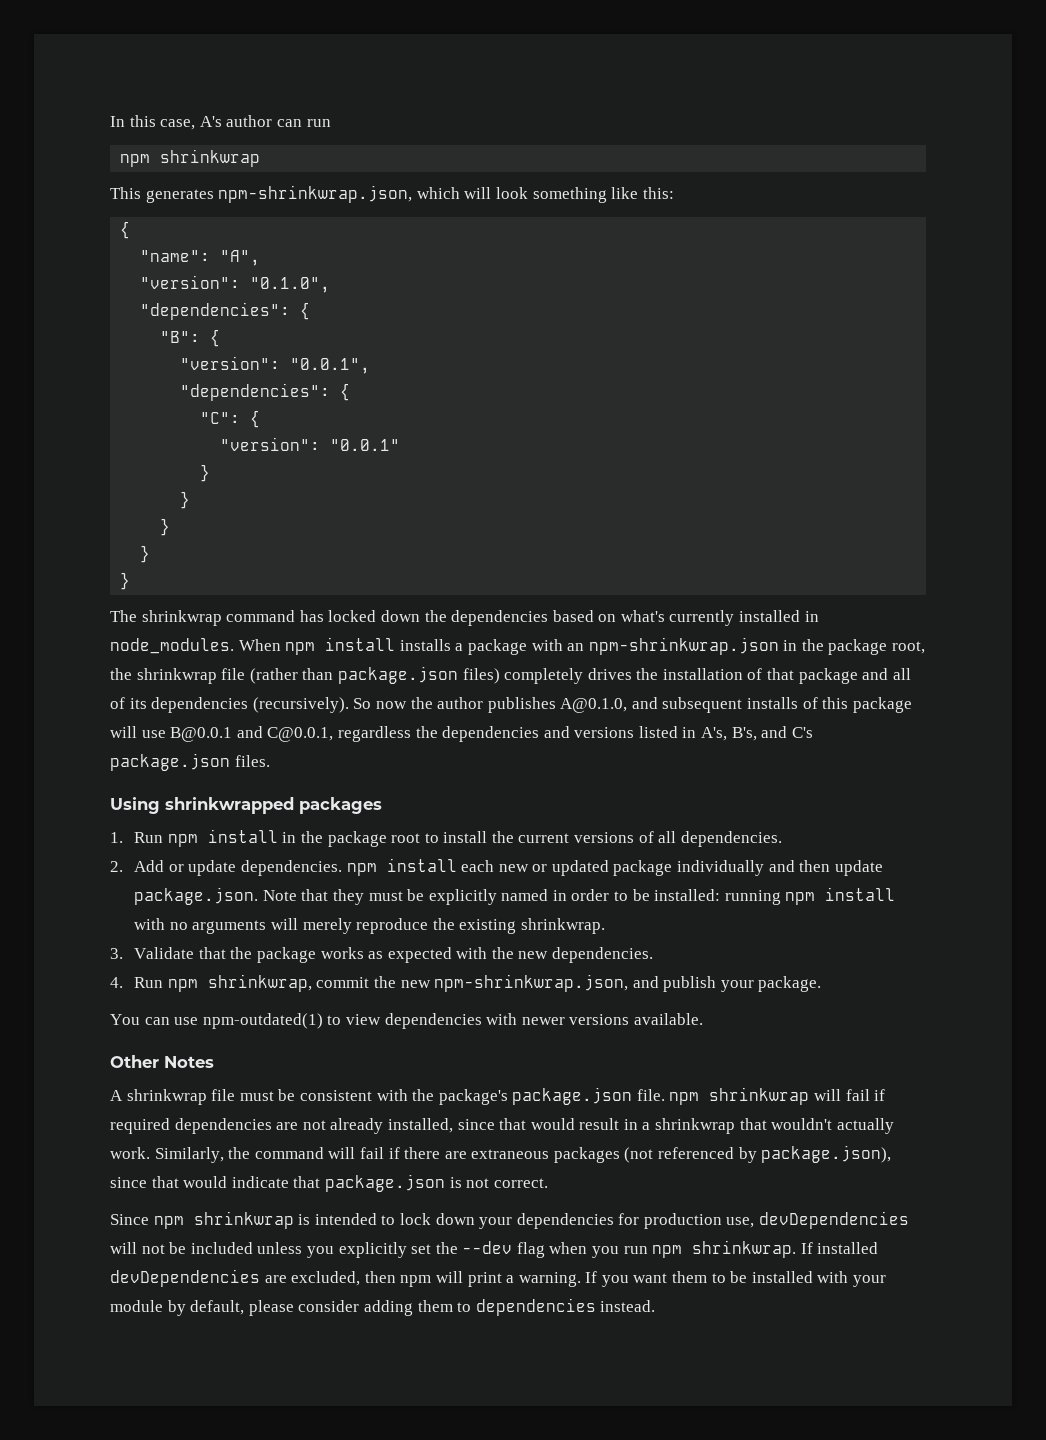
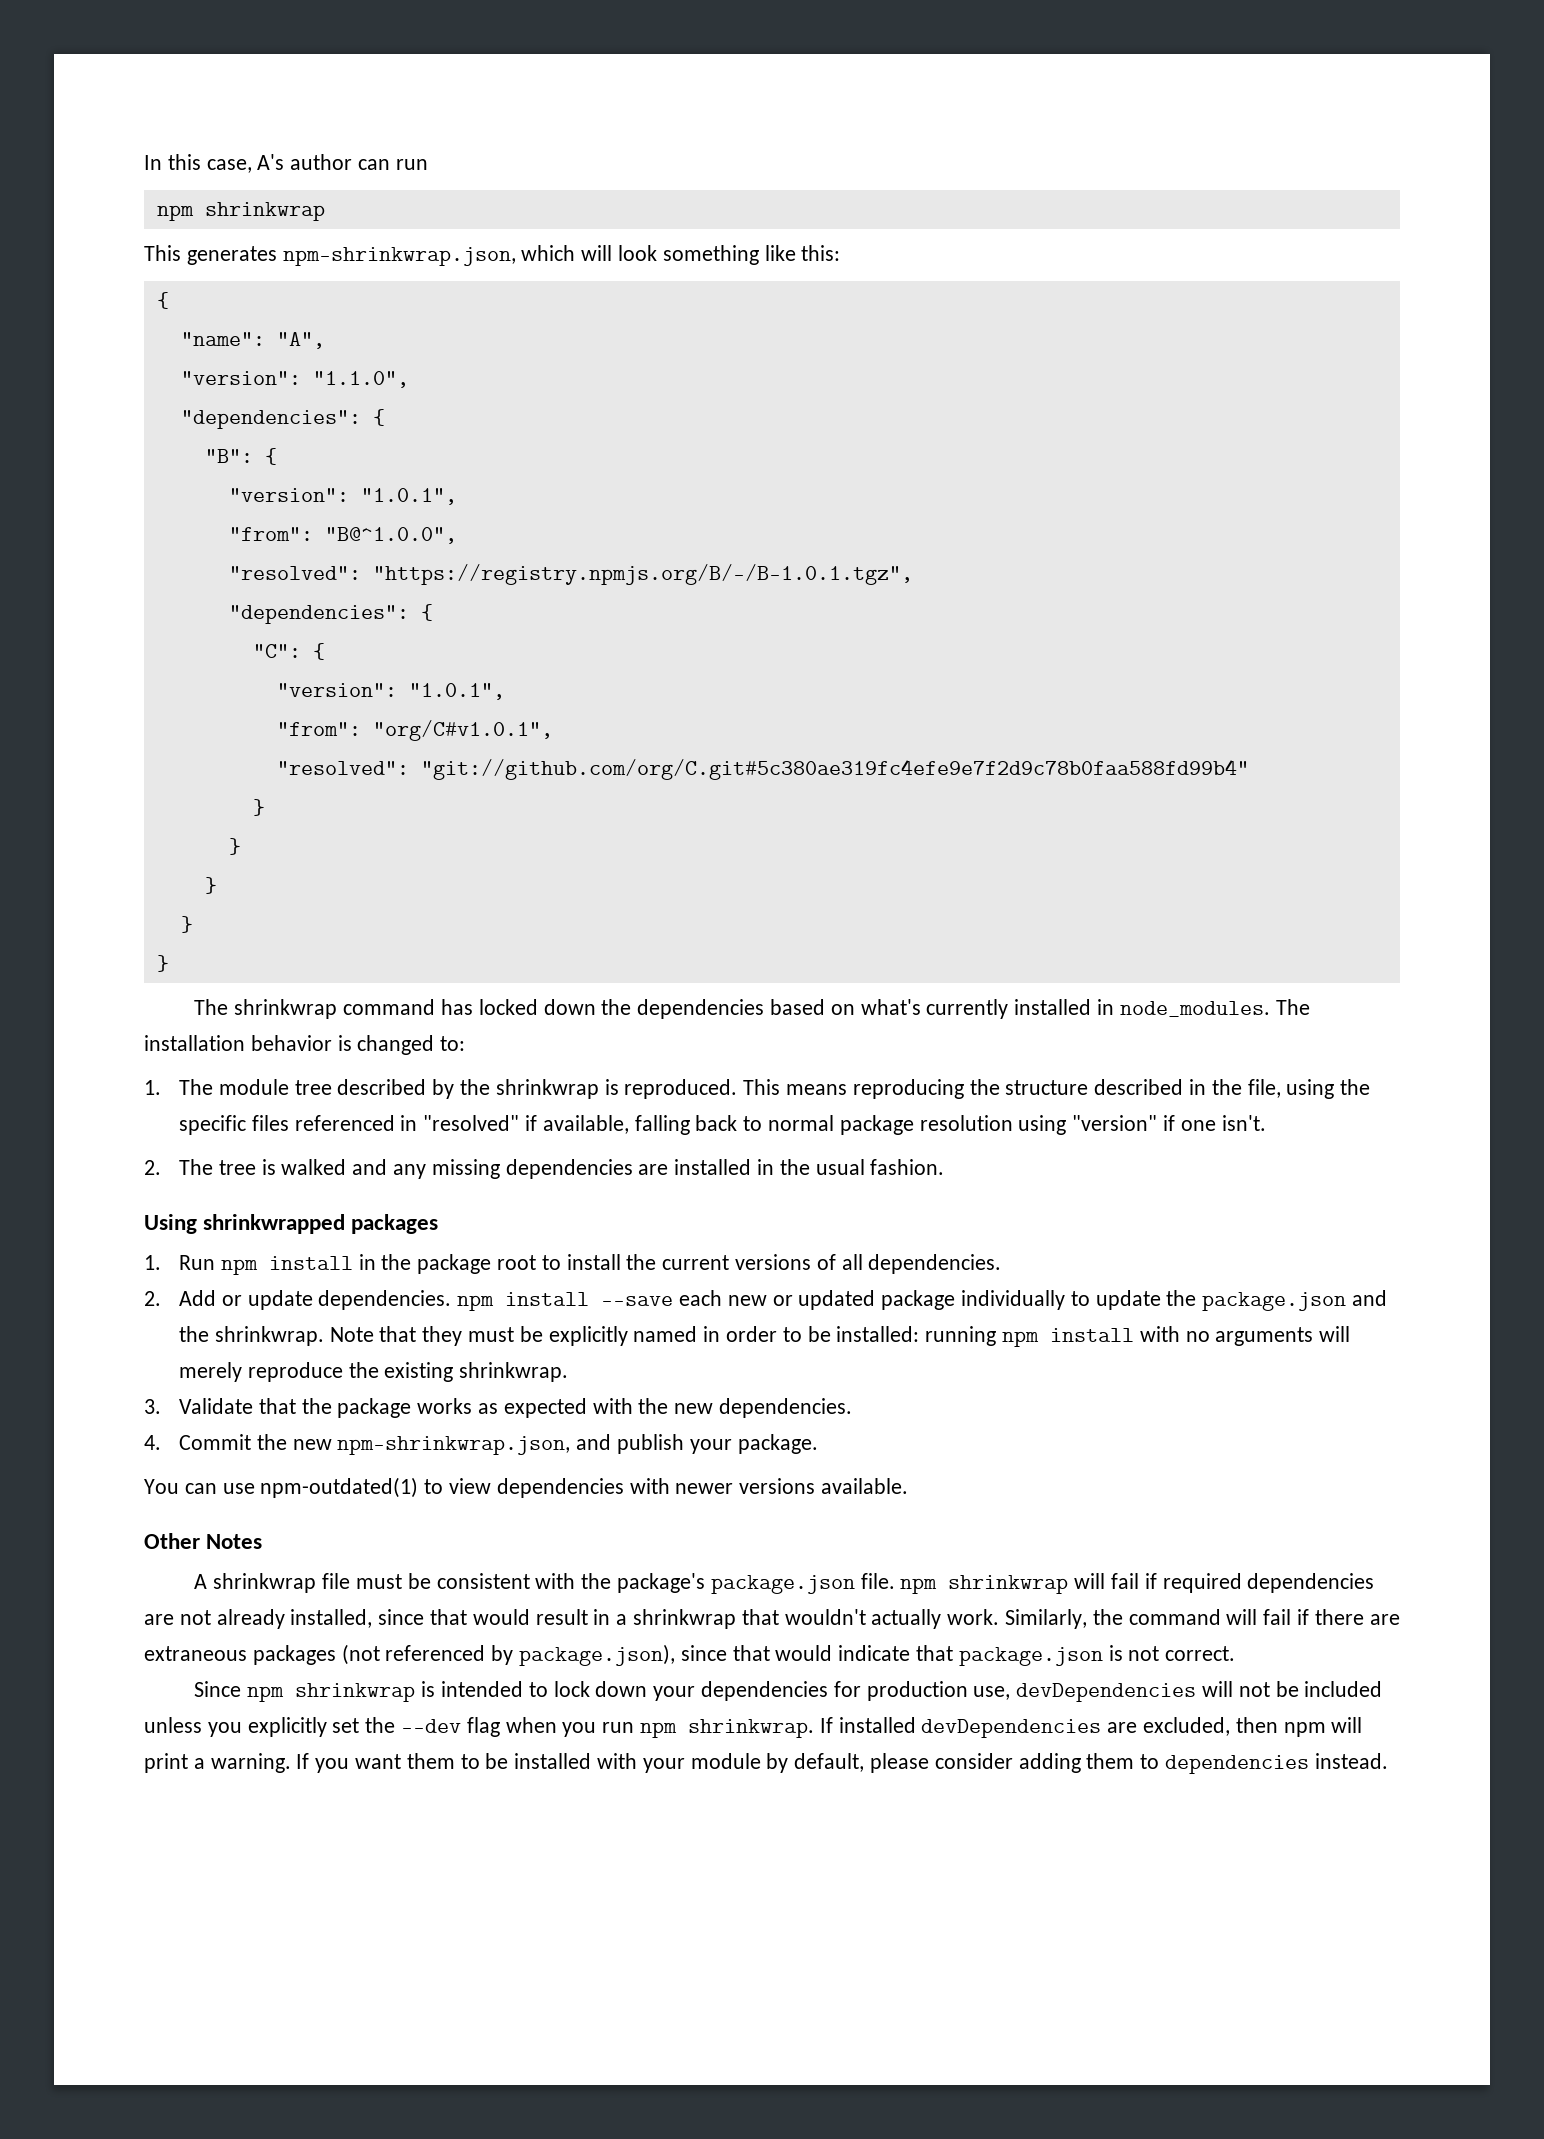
[250,277,331,293] "0.1.0", -> [312,371,409,388] "1.1.0",
[290,358,371,374] "0.0.1", -> [360,488,457,505] [228,527,457,544] [228,564,913,585] "1.0.1", // "from": "B@^1.0.0", // "resolved": "https://registry.npmjs.org/B/-/B-1.0.1.tgz",
[330,439,401,451] "0.0.1" -> [408,683,505,700] [276,720,553,741] [276,759,1249,780] "1.0.1", // "from": "org/C#v1.0.1", // "resolved": "git://github.com/org/C.git#5c380ae319fc4efe9e7f2d9c78b0faa588fd99b4"
[238,637,926,655] [110,666,911,684] [110,697,912,713] [110,726,813,742] [110,753,270,771] When npm install installs a package with an npm-shrinkwrap.json in the package root, the shrinkwrap file (rather than package.json files) completely drives the installation of that package and all of its dependencies (recursively). So now the author publishes A@0.1.0, and subsequent installs of this package will use B@0.0.1 and C@0.0.1, regardless the dependencies and versions listed in A's, B's, and C's package.json files. -> [1275,999,1310,1015] [144,1035,466,1055] [144,1079,1371,1099] [178,1115,1266,1135] [144,1159,945,1179] The installation behavior is changed to: // 1. The module tree described by the shrinkwrap is reproduced. This means reproducing the structure described in the file, using the specific files referenced in "resolved" if available, falling back to normal package resolution using "version" if one isn't. // 2. The tree is walked and any missing dependencies are installed in the usual fashion.
(457, 865) none -> [601,1296,674,1306] --save
[768,860,883,876] [134,887,259,905] and then update package.json. -> [1070,1290,1387,1311] [178,1326,324,1346] to update the package.json and the shrinkwrap.
[134,974,370,992] Run npm shrinkwrap, commit -> [178,1434,251,1450] Commit

